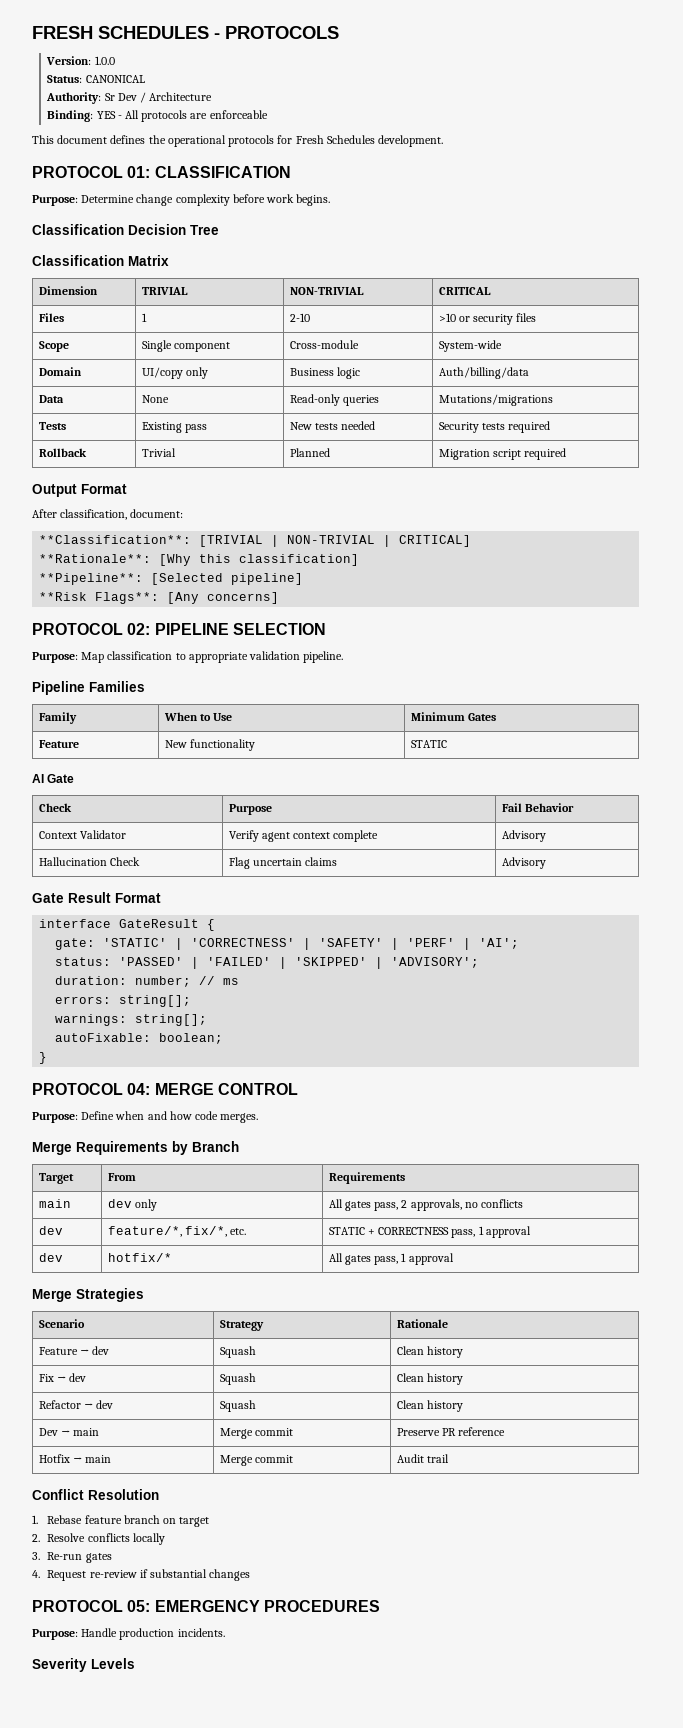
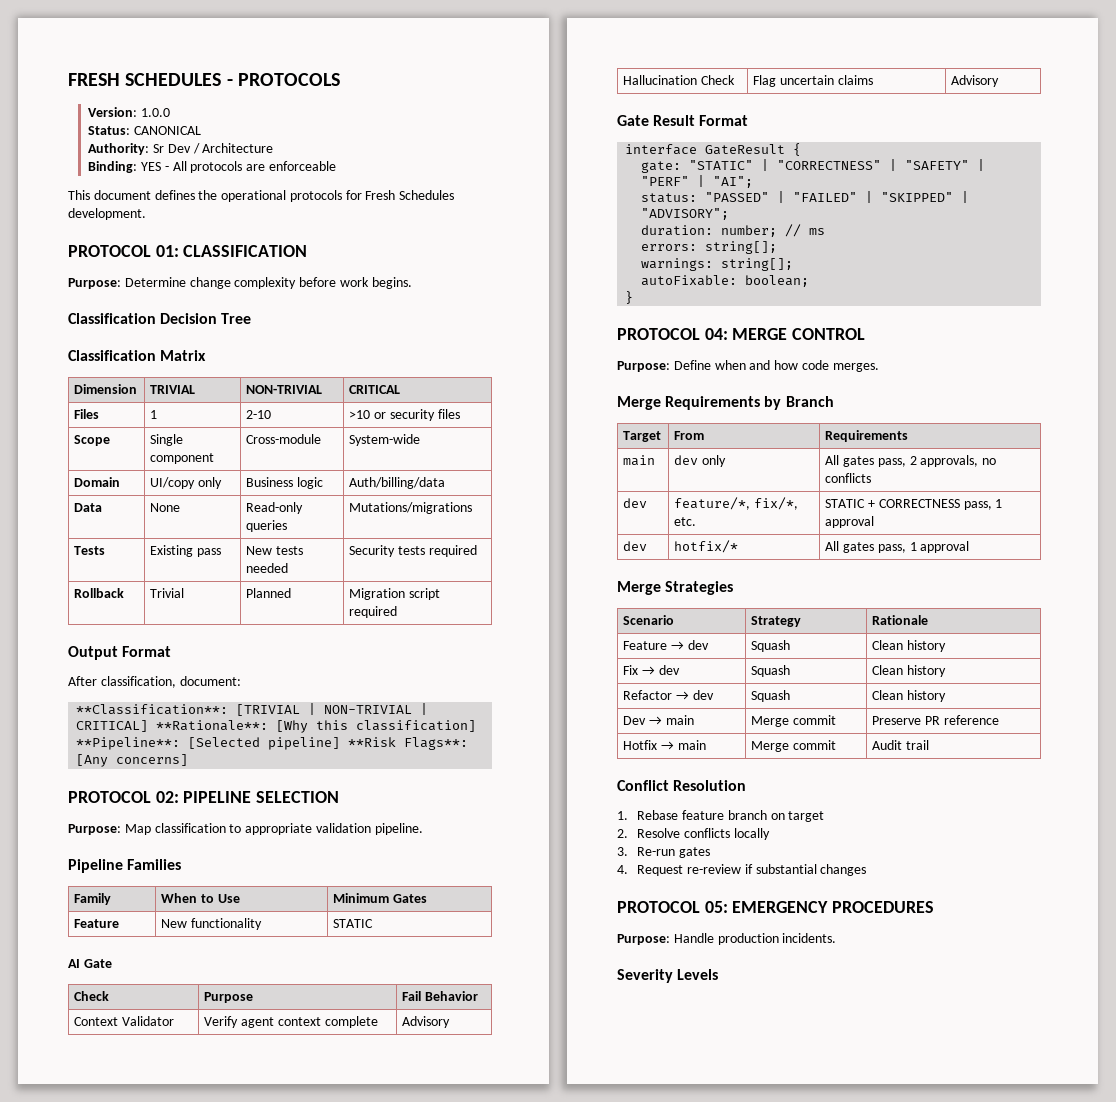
(472, 541) // -> (149, 726) none
(304, 579) // -> (341, 743) none
[103,938,520,950] [55,957,480,969] 'STATIC' | 'CORRECTNESS' | 'SAFETY' | 'PERF' | 'AI'; // status: 'PASSED' | 'FAILED' | 'SKIPPED' | 'ADVISORY'; -> [689,159,986,171] [641,175,754,188] [641,191,970,203] [641,208,730,220] "STATIC" | "CORRECTNESS" | "SAFETY" | "PERF" | "AI"; // status: "PASSED" | "FAILED" | "SKIPPED" | "ADVISORY";

